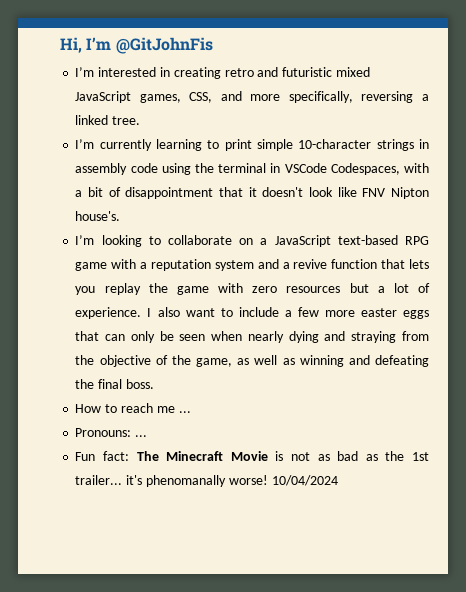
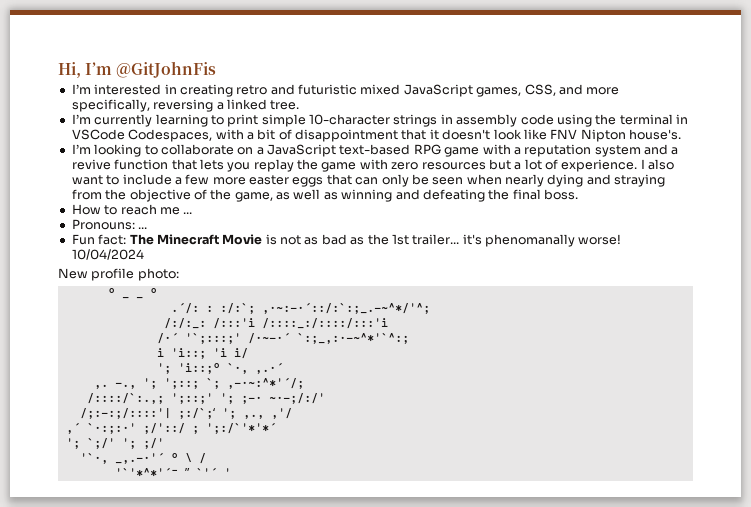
(338, 480) none -> [58,268,179,281] [107,288,115,297] [121,297,143,299] [149,288,157,297] [170,303,430,314] [163,318,388,329] [156,333,409,344] [156,348,248,359] [156,363,283,374] [93,378,304,389] [86,393,325,404] [79,408,292,419] [65,423,276,434] [65,438,164,449] [79,453,206,464] [114,468,231,477] // New profile photo: // ° _ _ ° // .´/: : :/:`; ,·~:-·´::/:`:;_.-~^*/'^; // /:/:_: /:::'i /::::_:/::::/:::'i // /·´ '`;:::;' /·~-·´ `:;_,:·-~^*'`^:; // i 'i::; 'i i/ // '; 'i::;° `·, ,.·´ // ,. -., '; ';::; `; ,-·~:^*'´/; // /::::/`:.,; ';::;' '; ;-· ~·-;/:/' // /;:-:;/::::'| ;:/`;‘ '; ,., ,'/ // ,´ `·:;:·' ;/'::/ ; ';:/`'*'*´ // '; `;/' '; ;/' // '`·, _,.-·'´ ° \ / // '`'*^*'´¯ ” `'´ '

